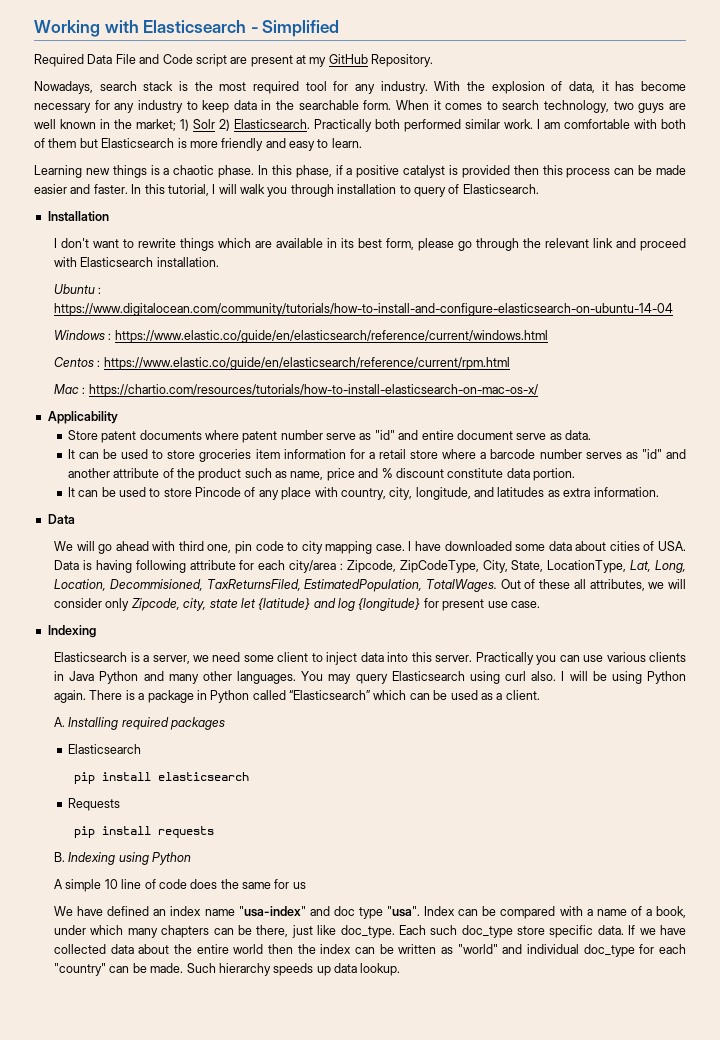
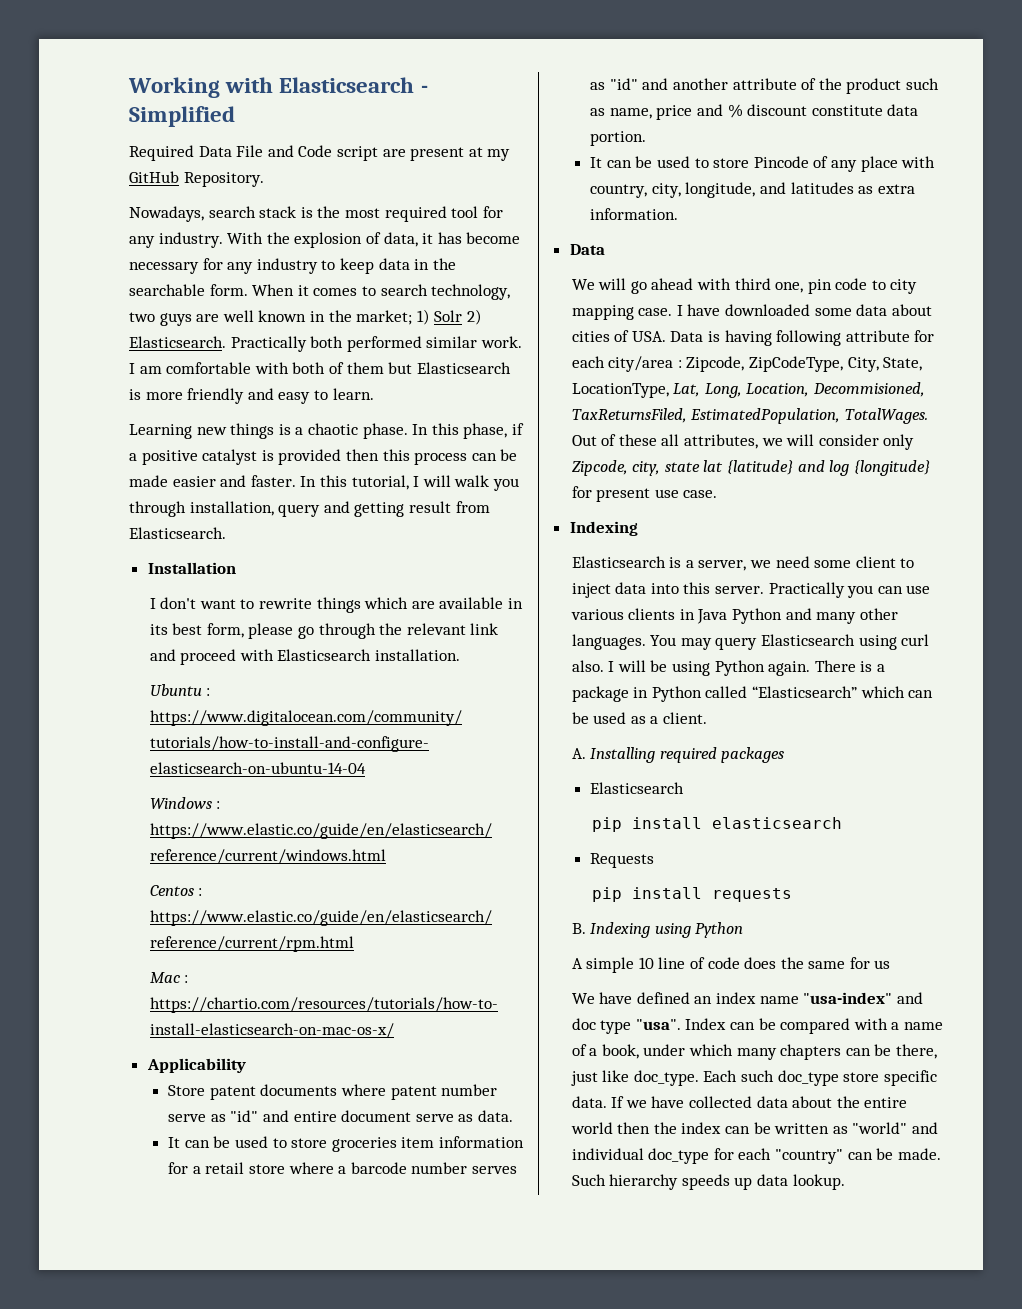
[337,184,460,197] installation to query of -> [189,501,490,517] installation, query and getting result from
[240,598,256,608] let -> [703,460,724,472] lat

